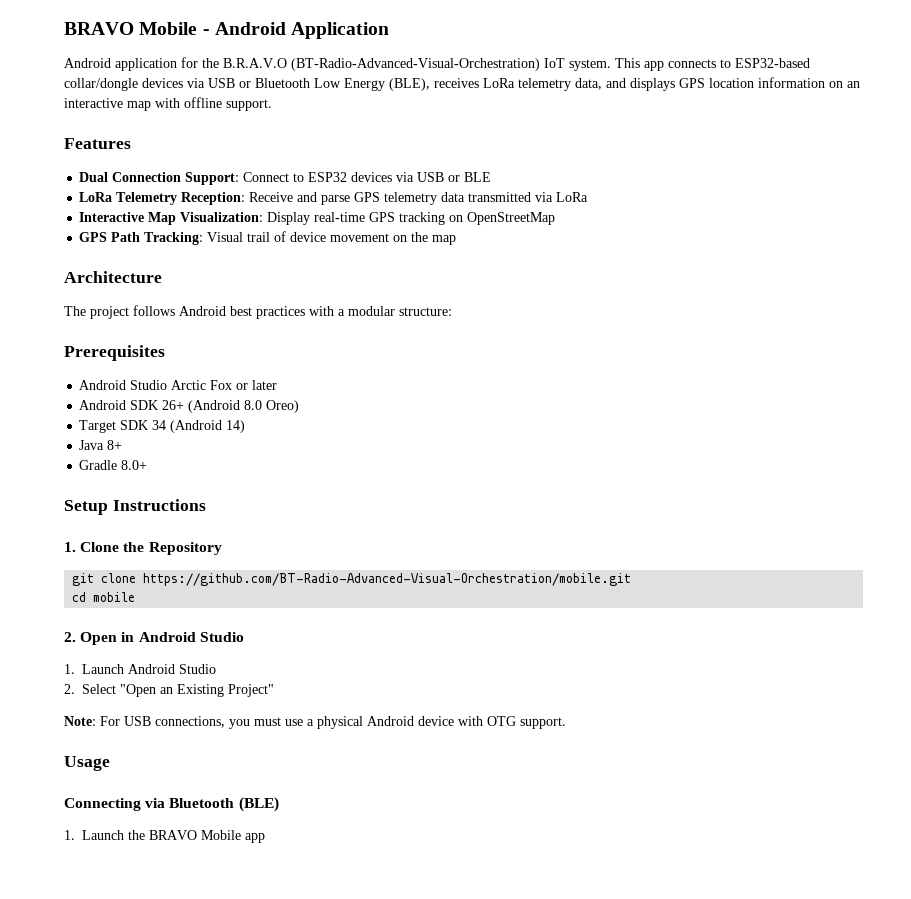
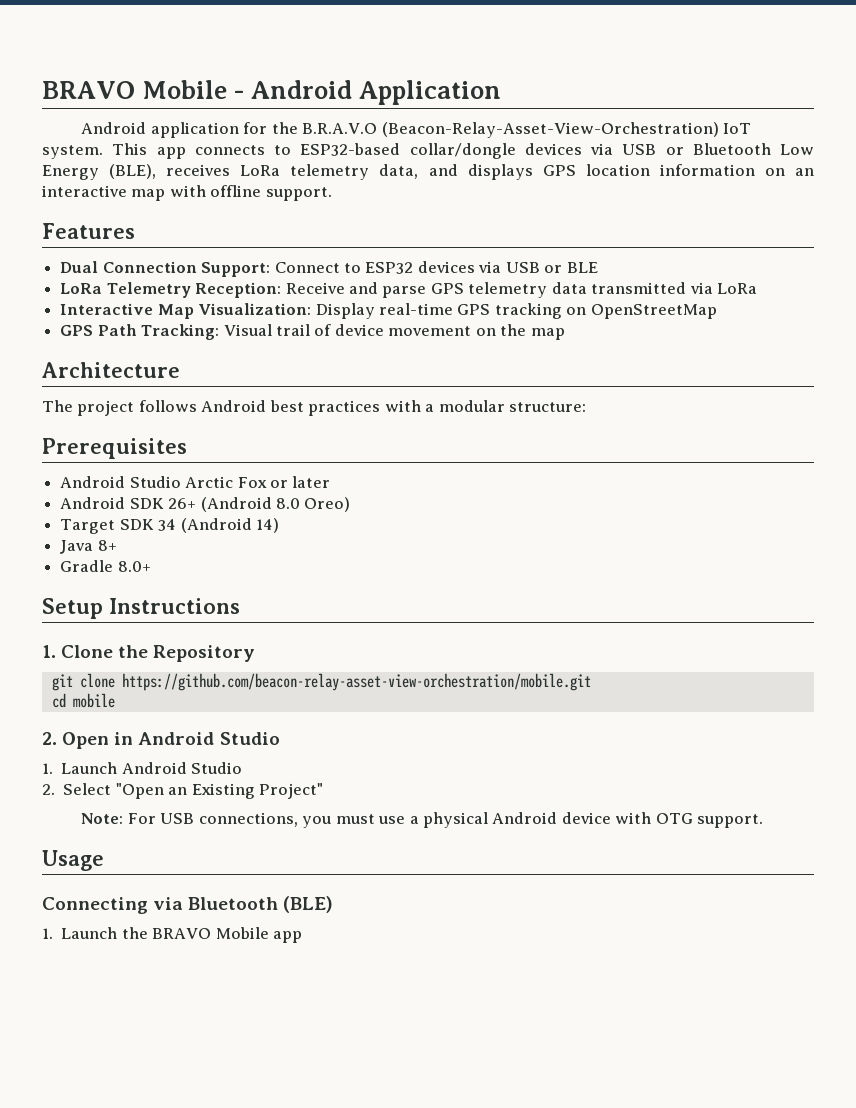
[291,58,540,71] (BT-Radio-Advanced-Visual-Orchestration) -> [381,122,719,138] (Beacon-Relay-Asset-View-Orchestration)
[143,573,632,586] https://github.com/BT-Radio-Advanced-Visual-Orchestration/mobile.git -> [121,673,591,691] https://github.com/beacon-relay-asset-view-orchestration/mobile.git

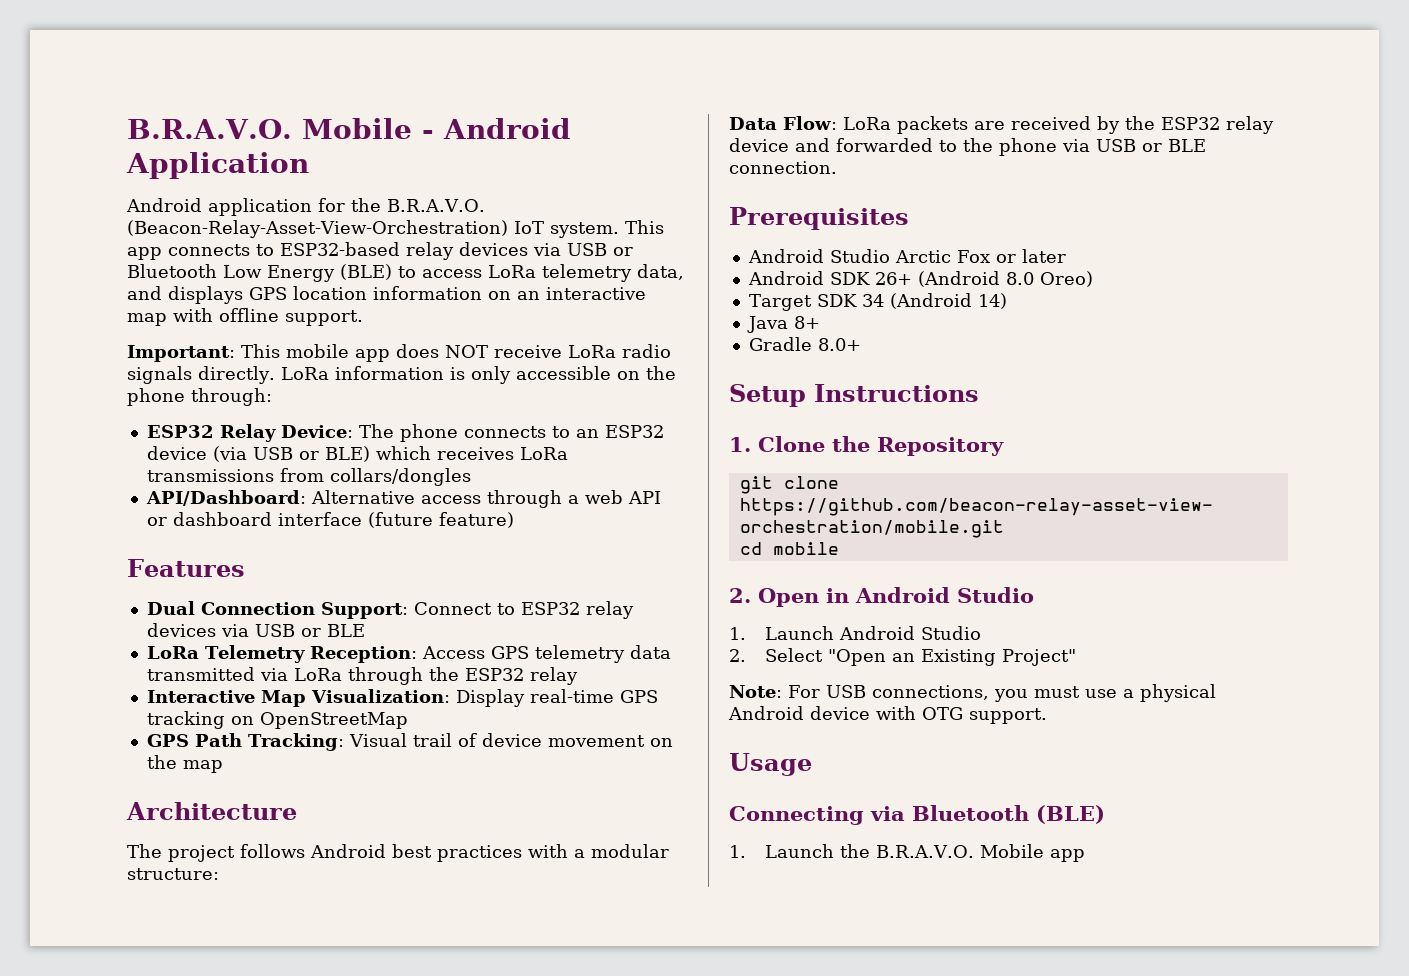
[42,81,135,99] BRAVO -> [127,119,292,139] B.R.A.V.O.
[302,123,378,134] B.R.A.V.O -> [387,199,485,212] B.R.A.V.O.
[409,143,516,159] collar/dongle -> [406,242,454,260] relay
[109,164,231,179] (BLE), receives -> [340,264,482,280] (BLE) to access
(332, 194) none -> [127,344,671,362] [127,366,676,384] [127,388,272,406] [146,424,664,442] [146,446,568,462] [146,468,471,486] [145,490,661,508] [146,512,514,528] // Important: This mobile app does NOT receive LoRa radio signals directly. LoRa information is only accessible on the phone through: // ESP32 Relay Device: The phone connects to an ESP32 device (via USB or BLE) which receives LoRa transmissions from collars/dongles // API/Dashboard: Alternative access through a web API or dashboard interface (future feature)
(414, 268) none -> [585,601,634,619] relay
[285,282,427,298] Receive and parse -> [421,646,485,659] Access
(758, 288) none -> [347,667,578,685] through the ESP32 relay
(587, 407) none -> [729,116,1274,134] [729,138,1206,156] [729,161,837,174] // Data Flow: LoRa packets are received by the ESP32 relay device and forwarded to the phone via USB or BLE connection.
[152,928,212,939] BRAVO -> [875,845,974,858] B.R.A.V.O.

